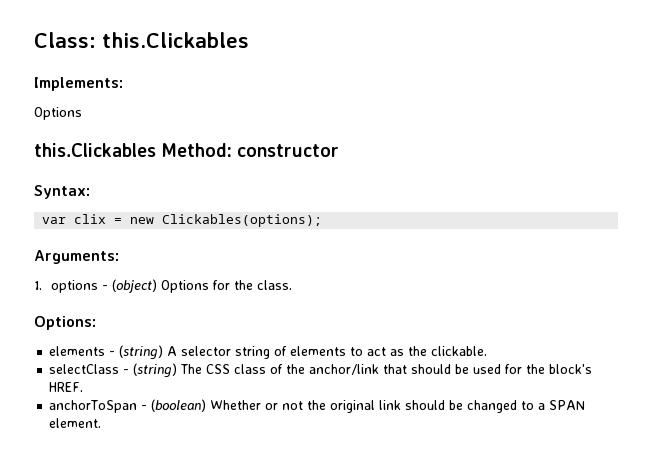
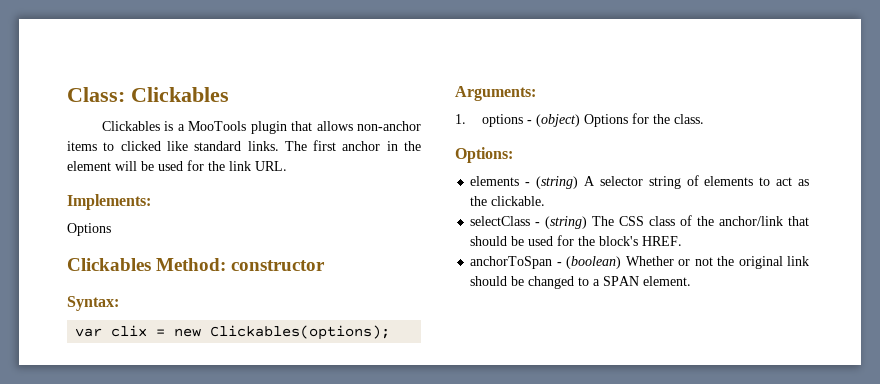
[102,32,249,48] this.Clickables -> [131,87,229,102] [101,121,421,134] [67,140,422,151] [67,160,287,171] Clickables // Clickables is a MooTools plugin that allows non-anchor items to clicked like standard links. The first anchor in the element will be used for the link URL.
[34,143,156,157] this.Clickables -> [67,258,151,271] Clickables

